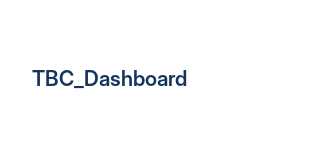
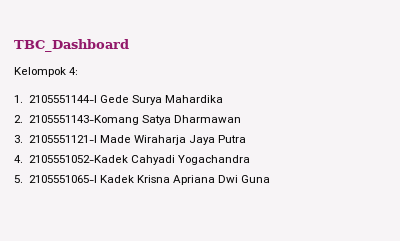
(187, 79) none -> [14,67,79,77] [14,95,224,105] [14,115,241,125] [14,135,247,145] [14,155,250,165] [14,175,271,185] // Kelompok 4: // 1. 2105551144-I Gede Surya Mahardika // 2. 2105551143-Komang Satya Dharmawan // 3. 2105551121-I Made Wiraharja Jaya Putra // 4. 2105551052-Kadek Cahyadi Yogachandra // 5. 2105551065-I Kadek Krisna Apriana Dwi Guna

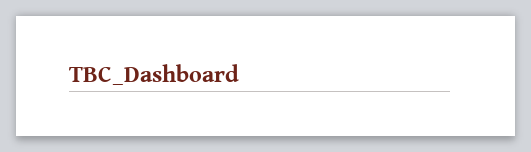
[14,67,79,77] [14,95,224,105] [14,115,241,125] [14,135,247,145] [14,155,250,165] [14,175,271,185] // Kelompok 4: // 1. 2105551144-I Gede Surya Mahardika // 2. 2105551143-Komang Satya Dharmawan // 3. 2105551121-I Made Wiraharja Jaya Putra // 4. 2105551052-Kadek Cahyadi Yogachandra // 5. 2105551065-I Kadek Krisna Apriana Dwi Guna -> (239, 74) none

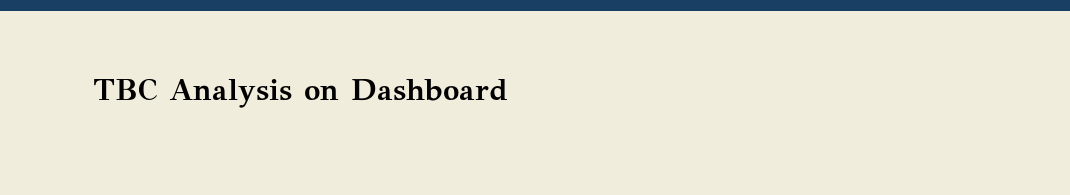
[69,64,239,85] TBC_Dashboard -> [93,78,508,108] TBC Analysis on Dashboard

